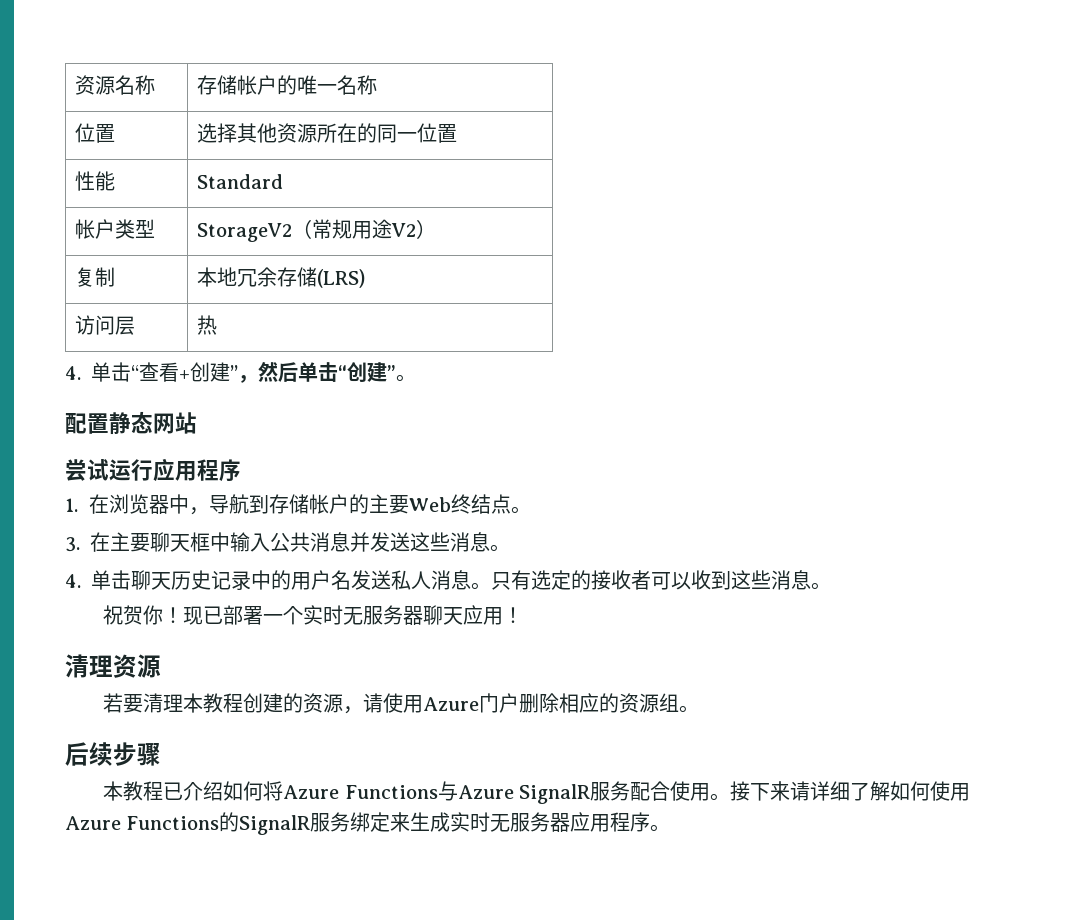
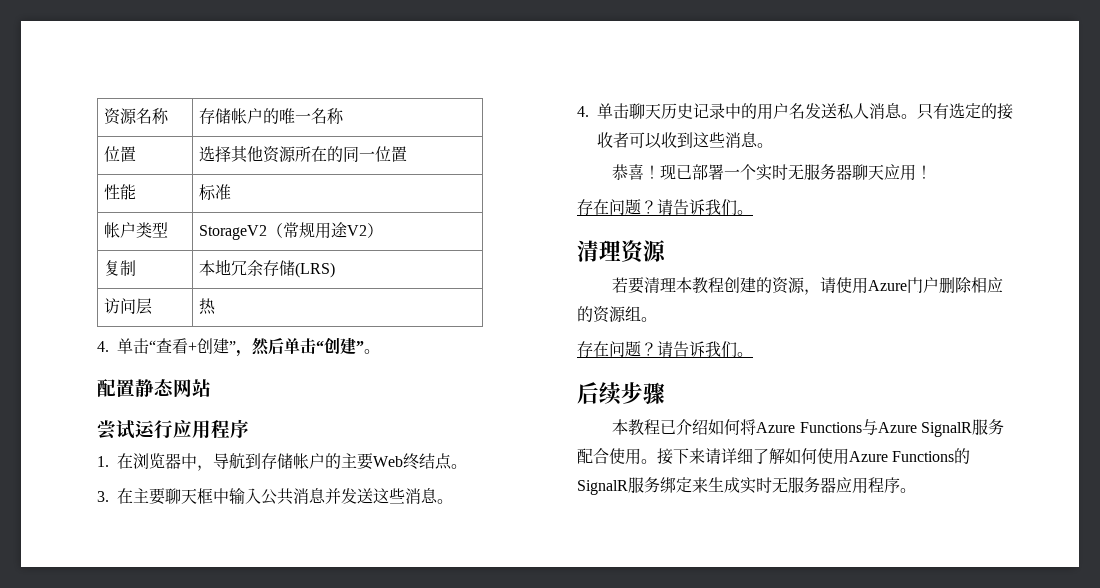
[197,174,284,189] Standard -> [198,184,231,201] 标准
[103,605,164,625] 祝贺你 -> [612,164,645,180] 恭喜
(524, 615) none -> [577,199,753,216] // 存在问题？请告诉我们。
(700, 709) none -> [577,341,753,358] // 存在问题？请告诉我们。

